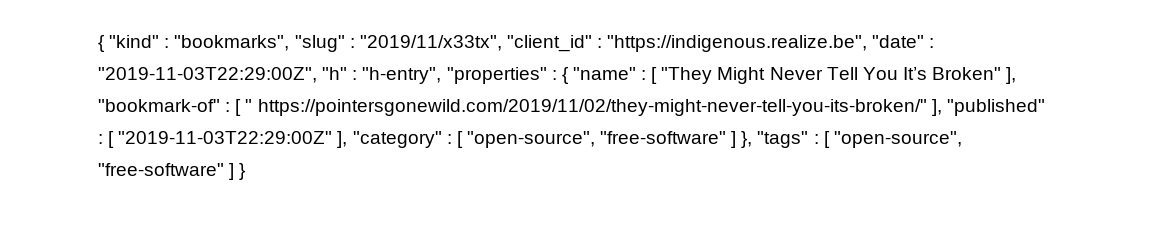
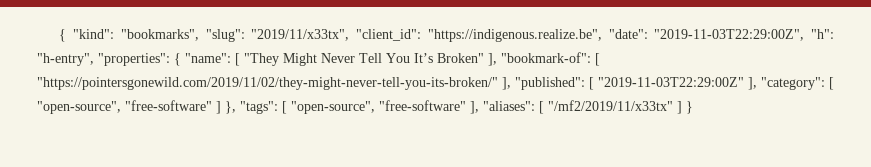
[98,35,935,52] [98,67,647,84] { "kind" : "bookmarks", "slug" : "2019/11/x33tx", "client_id" : "https://indigenous.realize.be", "date" : "2019-11-03T22:29:00Z", "h" : "h-entry", "properties" : { "name" : -> [59,29,835,42] [37,53,231,66] { "kind": "bookmarks", "slug": "2019/11/x33tx", "client_id": "https://indigenous.realize.be", "date": "2019-11-03T22:29:00Z", "h": "h-entry", "properties": { "name":
[98,99,1045,116] [98,134,103,144] "bookmark-of" : [ " https://pointersgonewild.com/2019/11/02/they-might-never-tell-you-its-broken/" ], "published" : -> [501,52,600,66] [37,77,585,90] "bookmark-of": [ "https://pointersgonewild.com/2019/11/02/they-might-never-tell-you-its-broken/" ], "published":
[352,131,452,148] "category" : -> [761,77,825,90] "category":
[757,131,962,148] [98,163,224,176] "tags" : [ "open-source", "free-software" -> [240,100,673,114] "tags": [ "open-source", "free-software" ], "aliases": [ "/mf2/2019/11/x33tx"

